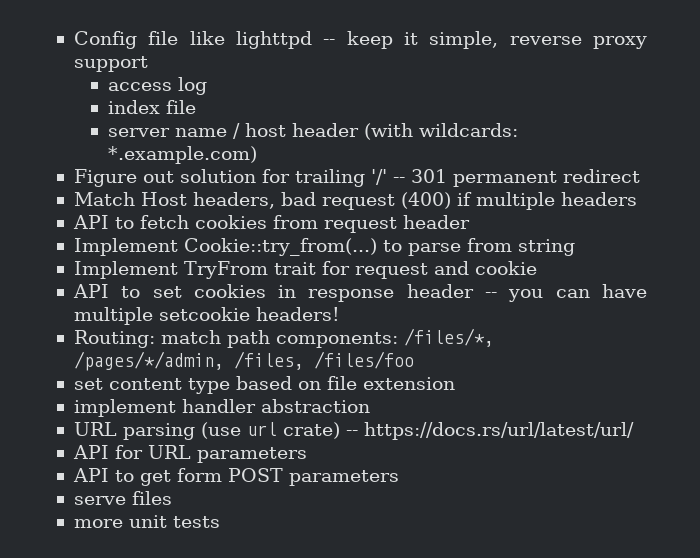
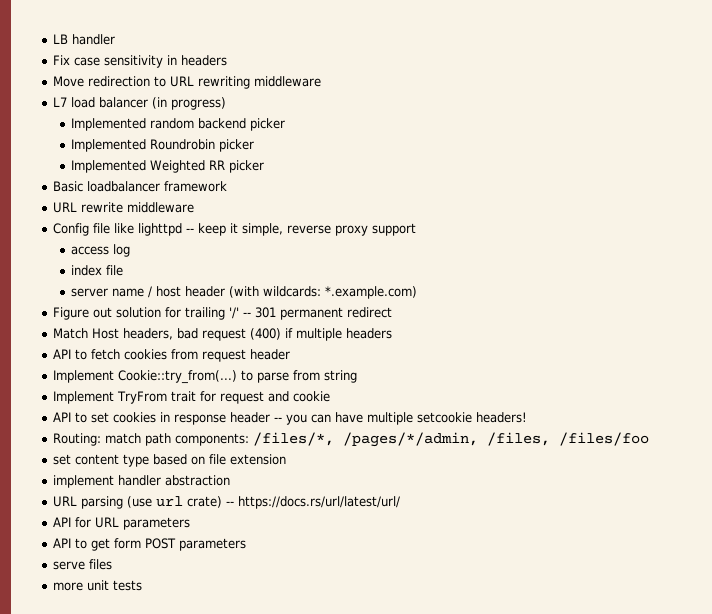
(73, 40) none -> [52,34,115,45] [52,55,227,68] [52,76,321,89] [52,97,226,110] [70,118,285,131] [70,139,254,152] [70,160,264,173] [52,181,227,192] [52,202,194,213] LB handler // Fix case sensitivity in headers // Move redirection to URL rewriting middleware // L7 load balancer (in progress) // Implemented random backend picker // Implemented Roundrobin picker // Implemented Weighted RR picker // Basic loadbalancer framework // URL rewrite middleware //

